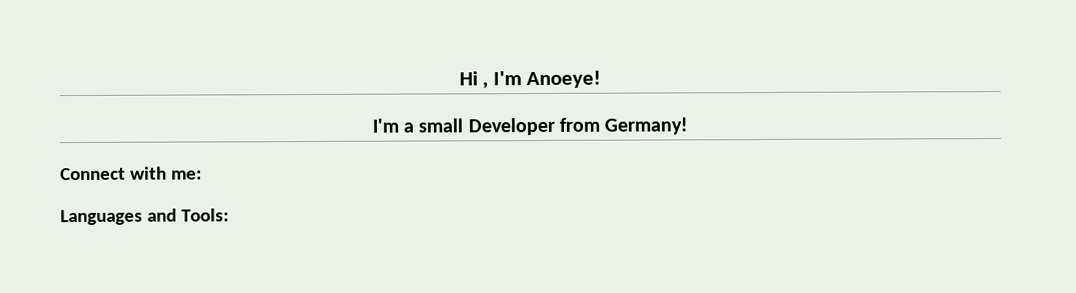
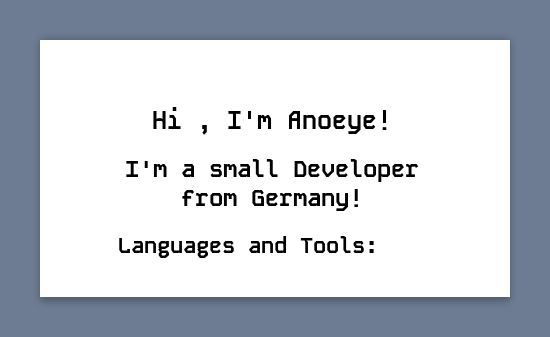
[60,166,202,181] // Connect with me: -> (363, 200) none

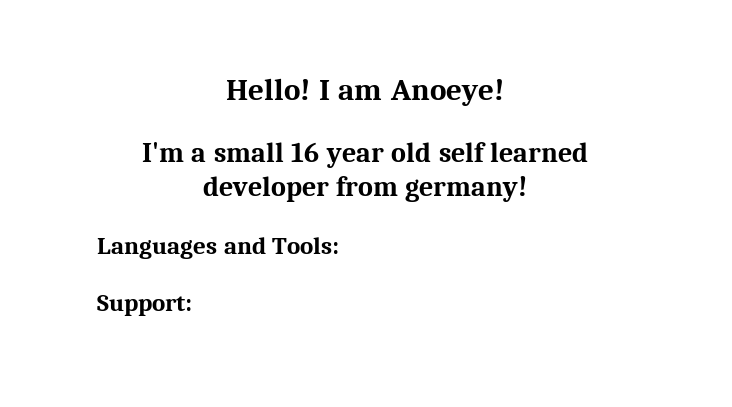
[152,107,272,135] Hi , I'm -> [226,78,383,100] Hello! I am
[293,159,419,182] [181,189,363,211] Developer from Germany! -> [291,142,588,168] [202,176,528,202] 16 year old self learned developer from germany!
(378, 244) none -> [97,295,192,316] // Support:

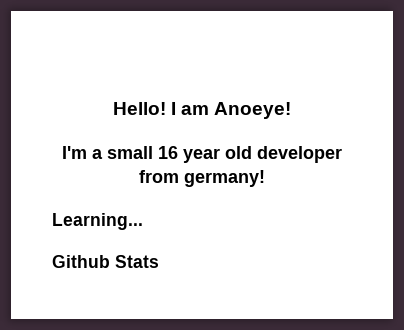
[438,142,588,162] self learned -> (252, 152) none
[97,237,340,259] [97,295,192,316] Languages and Tools: // Support: -> [52,213,143,230] [52,255,159,268] Learning... // Github Stats

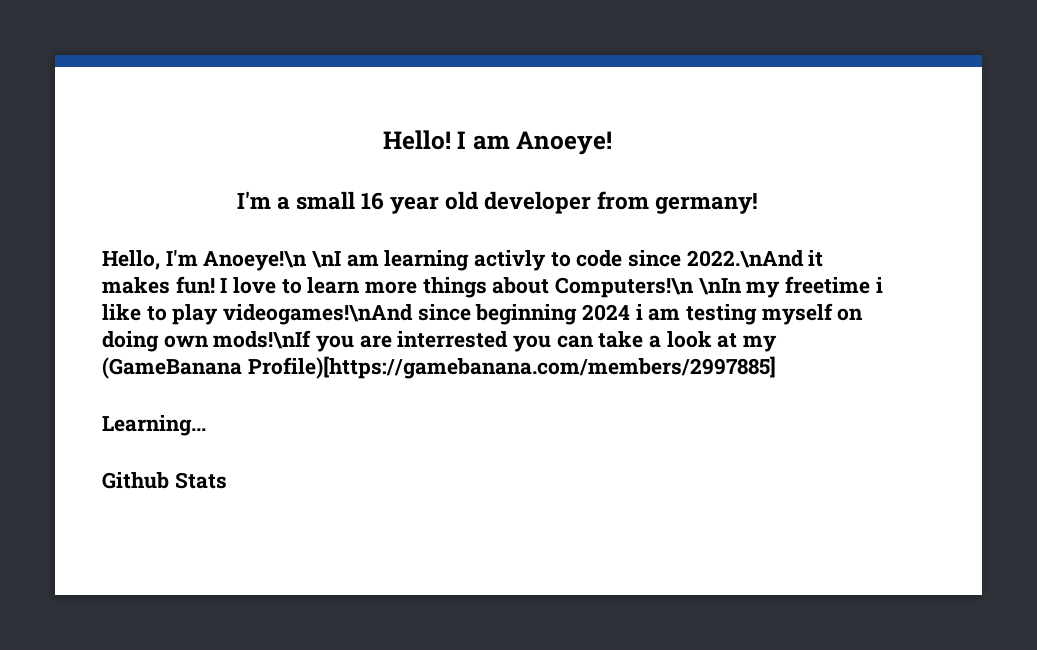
(265, 178) none -> [102,250,824,271] [102,276,883,298] [102,303,864,325] [102,330,778,352] [102,356,776,379] // Hello, I'm Anoeye!\n \nI am learning activly to code since 2022.\nAnd it makes fun! I love to learn more things about Computers!\n \nIn my freetime i like to play videogames!\nAnd since beginning 2024 i am testing myself on doing own mods!\nIf you are interrested you can take a look at my (GameBanana Profile)[https://gamebanana.com/members/2997885]

